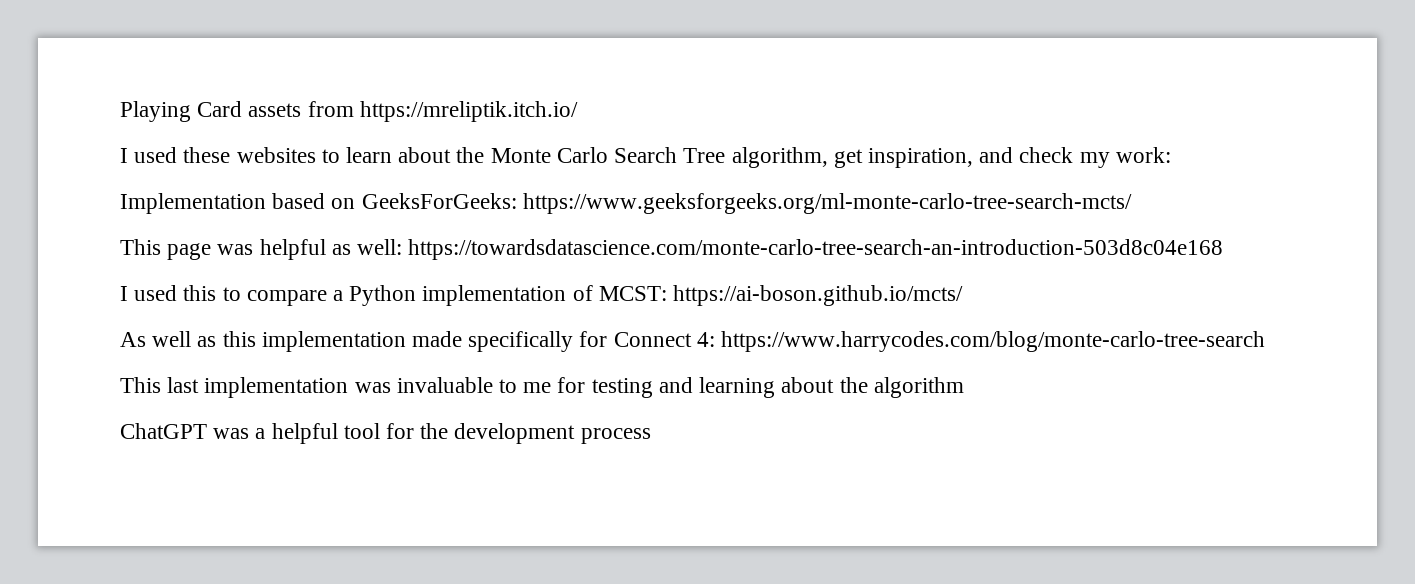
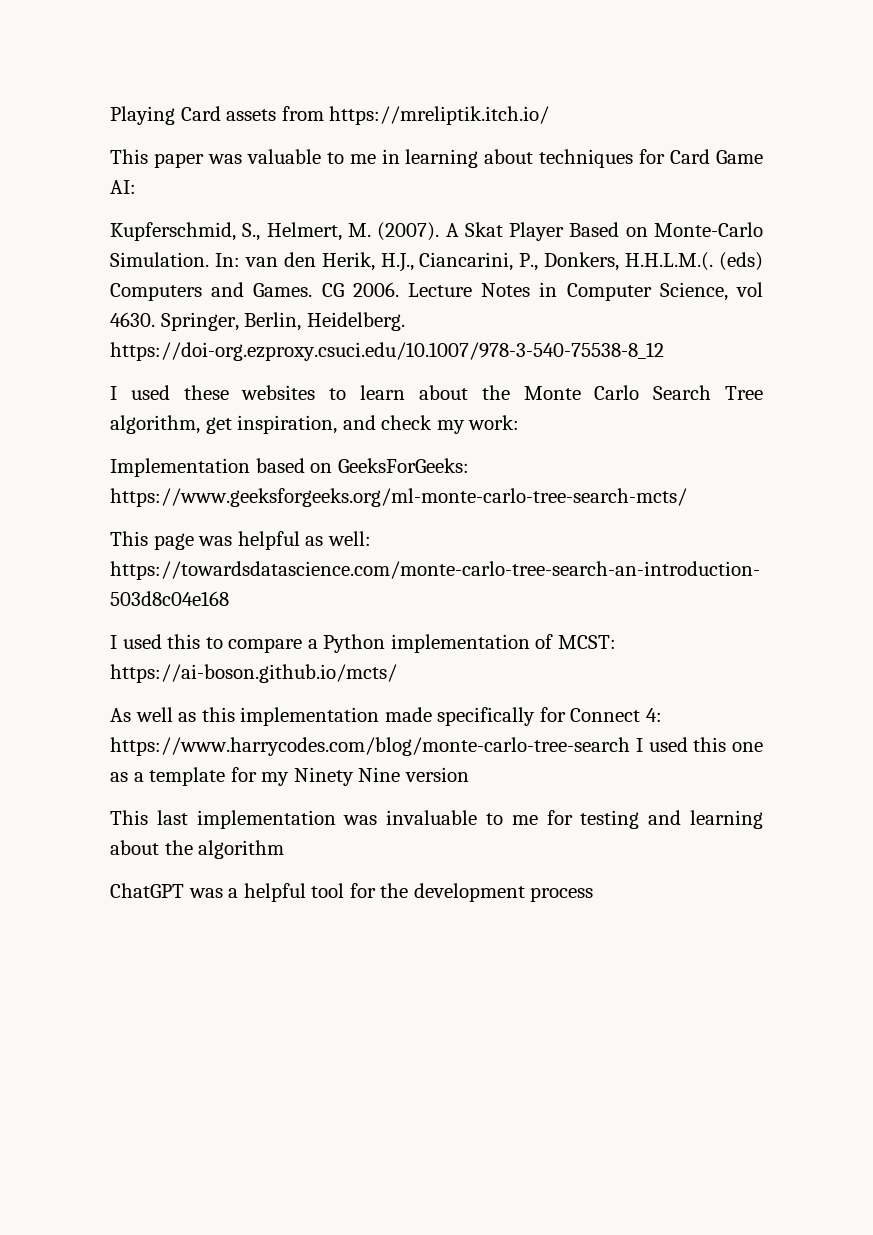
(578, 111) none -> [110,149,763,168] [110,180,136,194] [110,222,763,241] [110,252,763,272] [110,282,763,301] [110,312,405,331] [110,342,664,361] // This paper was valuable to me in learning about techniques for Card Game AI: // Kupferschmid, S., Helmert, M. (2007). A Skat Player Based on Monte-Carlo Simulation. In: van den Herik, H.J., Ciancarini, P., Donkers, H.H.L.M.(. (eds) Computers and Games. CG 2006. Lecture Notes in Computer Science, vol 4630. Springer, Berlin, Heidelberg. https://doi-org.ezproxy.csuci.edu/10.1007/978-3-540-75538-8_12
(1266, 341) none -> [635,737,763,752] [110,767,469,786] I used this one as a template for my Ninety Nine version

